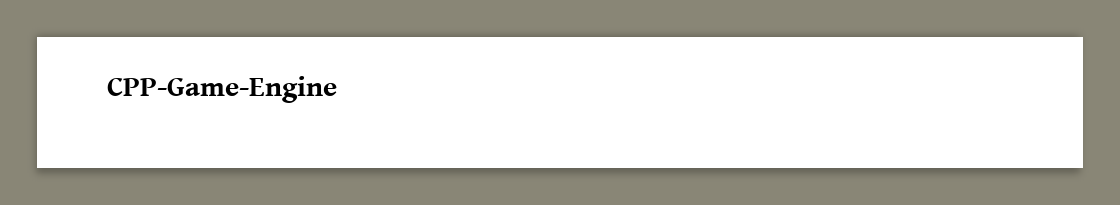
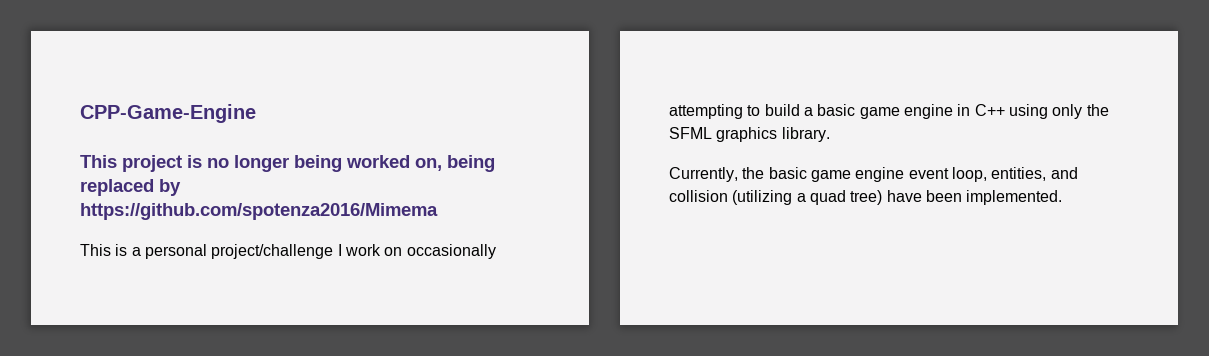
(337, 89) none -> [80,155,495,172] [80,179,181,196] [80,203,438,220] [80,244,496,259] [669,104,1109,119] [669,127,830,142] [669,167,1078,182] [669,190,1063,205] // This project is no longer being worked on, being replaced by https://github.com/spotenza2016/Mimema // This is a personal project/challenge I work on occasionally attempting to build a basic game engine in C++ using only the SFML graphics library. // Currently, the basic game engine event loop, entities, and collision (utilizing a quad tree) have been implemented.

